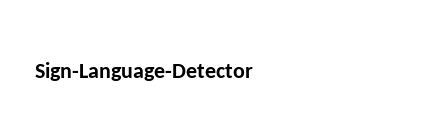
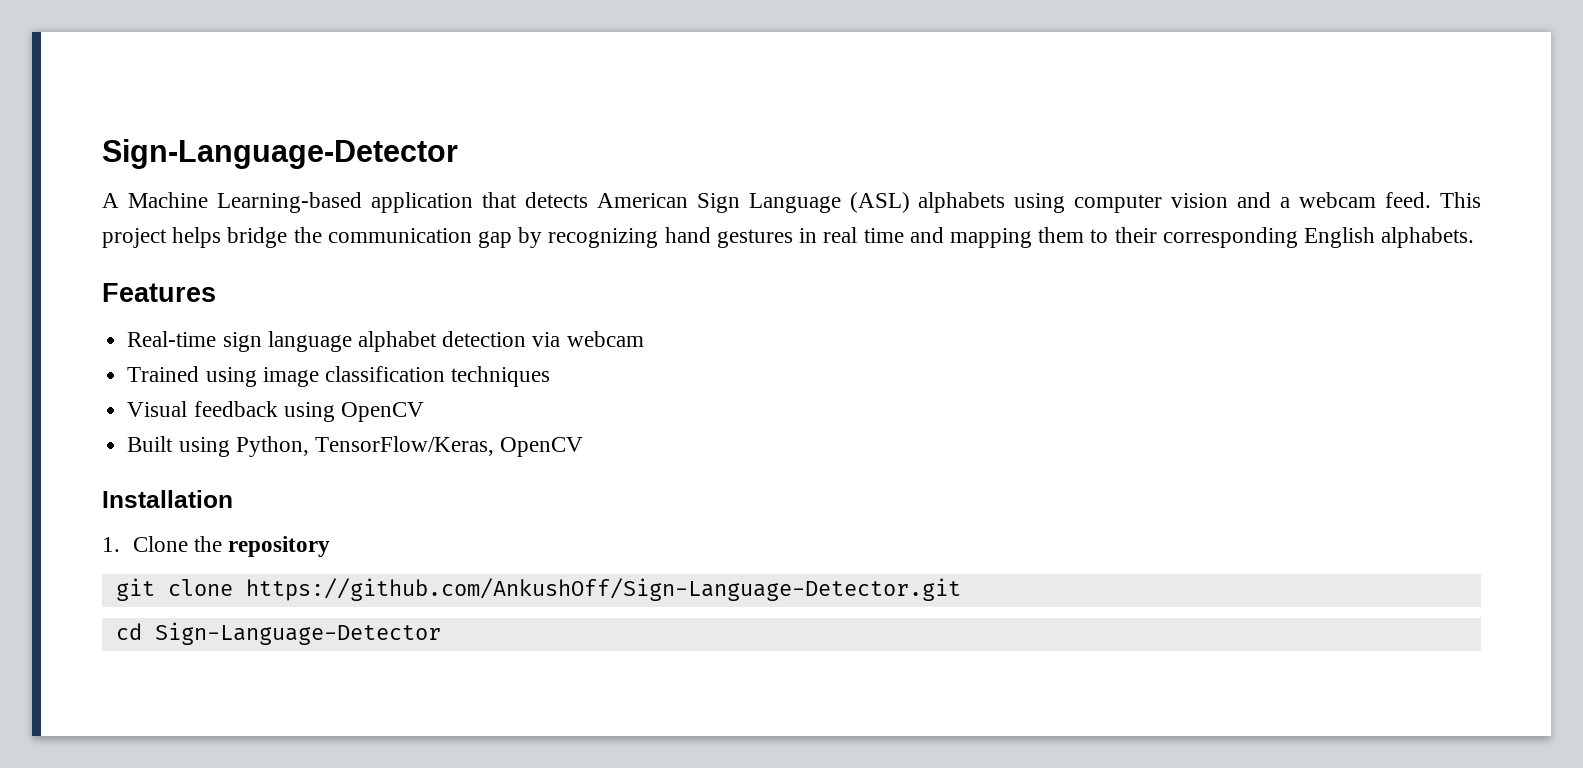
[35,62,253,81] Sign-Language-Detector -> [102,139,458,169] [102,192,1481,213] [102,227,1475,248] [102,283,216,302] [127,331,644,352] [127,366,551,387] [127,401,424,422] [127,436,584,457] [102,490,233,508] [102,536,331,557] [115,578,961,601] [115,622,441,645] Sign-Language-Detector // A Machine Learning-based application that detects American Sign Language (ASL) alphabets using computer vision and a webcam feed. This project helps bridge the communication gap by recognizing hand gestures in real time and mapping them to their corresponding English alphabets. // Features // Real-time sign language alphabet detection via webcam // Trained using image classification techniques // Visual feedback using OpenCV // Built using Python, TensorFlow/Keras, OpenCV // Installation // 1. Clone the repository // git clone https://github.com/AnkushOff/Sign-Language-Detector.git // cd Sign-Language-Detector

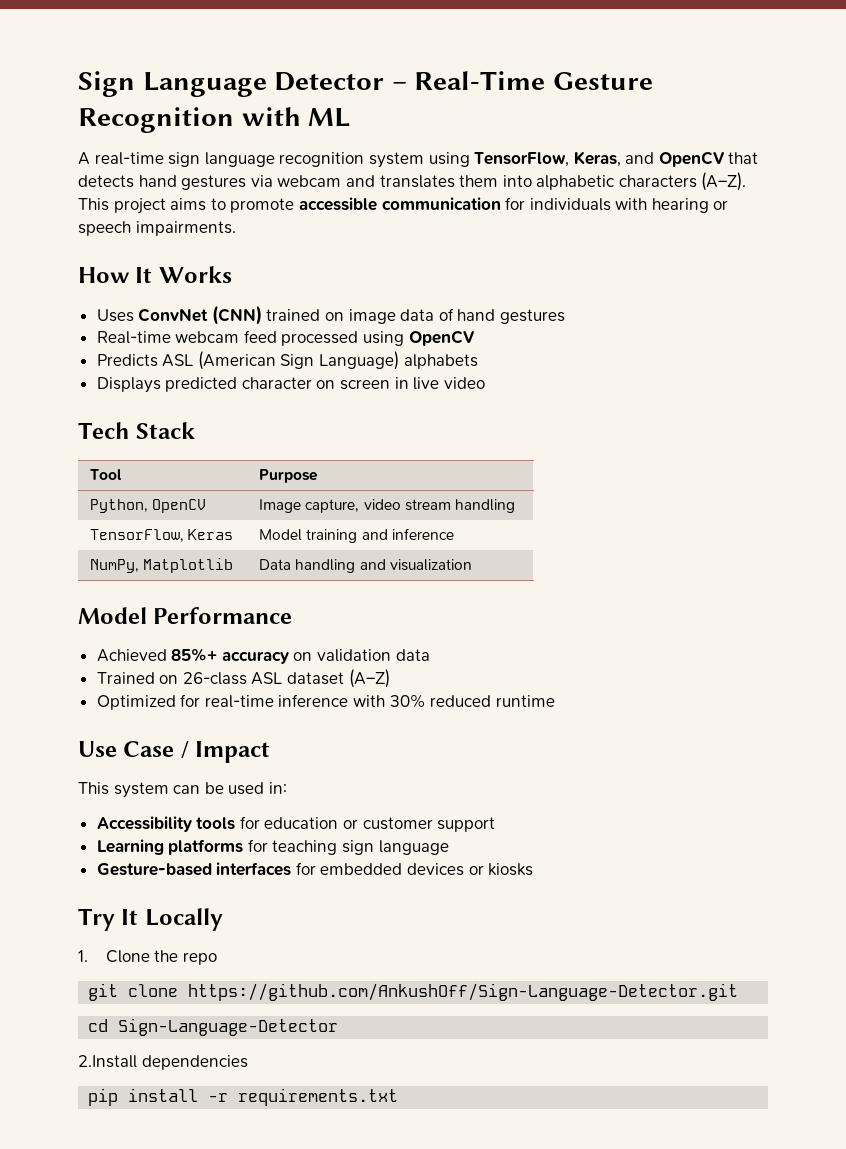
[102,139,458,169] [102,192,1481,213] [102,227,1475,248] [102,283,216,302] [127,331,644,352] [127,366,551,387] [127,401,424,422] [127,436,584,457] [102,490,233,508] Sign-Language-Detector // A Machine Learning-based application that detects American Sign Language (ASL) alphabets using computer vision and a webcam feed. This project helps bridge the communication gap by recognizing hand gestures in real time and mapping them to their corresponding English alphabets. // Features // Real-time sign language alphabet detection via webcam // Trained using image classification techniques // Visual feedback using OpenCV // Built using Python, TensorFlow/Keras, OpenCV // Installation -> [78,71,653,97] [78,107,351,133] [78,151,759,168] [78,172,747,191] [78,197,729,214] [78,221,236,236] [78,266,232,283] [96,305,566,325] [96,330,475,346] [96,351,478,370] [96,377,485,393] [78,422,196,439] [90,469,123,480] [259,469,318,483] [90,499,207,513] [259,499,515,513] [90,529,234,542] [259,528,454,543] [90,558,234,573] [259,559,472,573] [78,607,293,624] [96,648,430,664] [96,669,390,688] [96,694,555,710] [78,741,271,763] [78,782,287,798] [96,816,496,832] [96,839,449,855] [96,862,534,876] [78,908,223,931] Sign Language Detector – Real-Time Gesture Recognition with ML // A real-time sign language recognition system using TensorFlow, Keras, and OpenCV that detects hand gestures via webcam and translates them into alphabetic characters (A–Z). This project aims to promote accessible communication for individuals with hearing or speech impairments. // How It Works // Uses ConvNet (CNN) trained on image data of hand gestures // Real-time webcam feed processed using OpenCV // Predicts ASL (American Sign Language) alphabets // Displays predicted character on screen in live video // Tech Stack // Tool | Purpose // Python, OpenCV | Image capture, video stream handling // TensorFlow, Keras | Model training and inference // NumPy, Matplotlib | Data handling and visualization // Model Performance // Achieved 85%+ accuracy on validation data // Trained on 26-class ASL dataset (A–Z) // Optimized for real-time inference with 30% reduced runtime // Use Case / Impact // This system can be used in: // Accessibility tools for education or customer support // Learning platforms for teaching sign language // Gesture-based interfaces for embedded devices or kiosks // Try It Locally
[228,536,331,557] repository -> [182,952,217,965] repo
(441, 633) none -> [78,1055,248,1070] [88,1088,399,1106] // 2.Install dependencies // pip install -r requirements.txt

